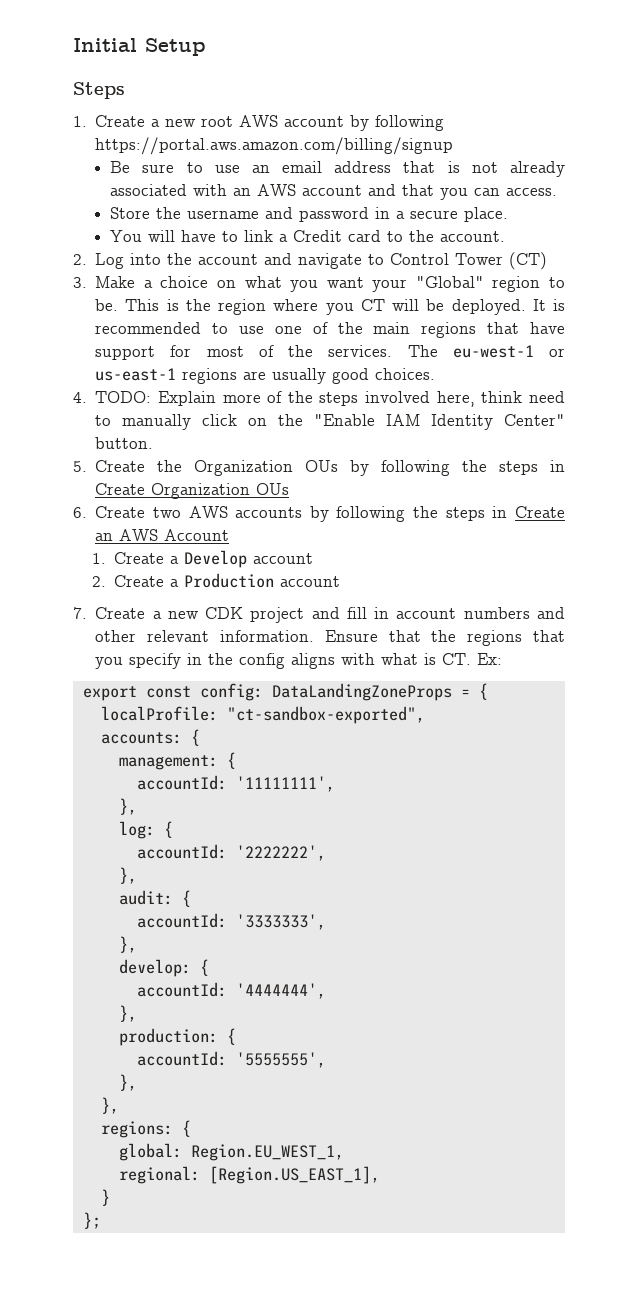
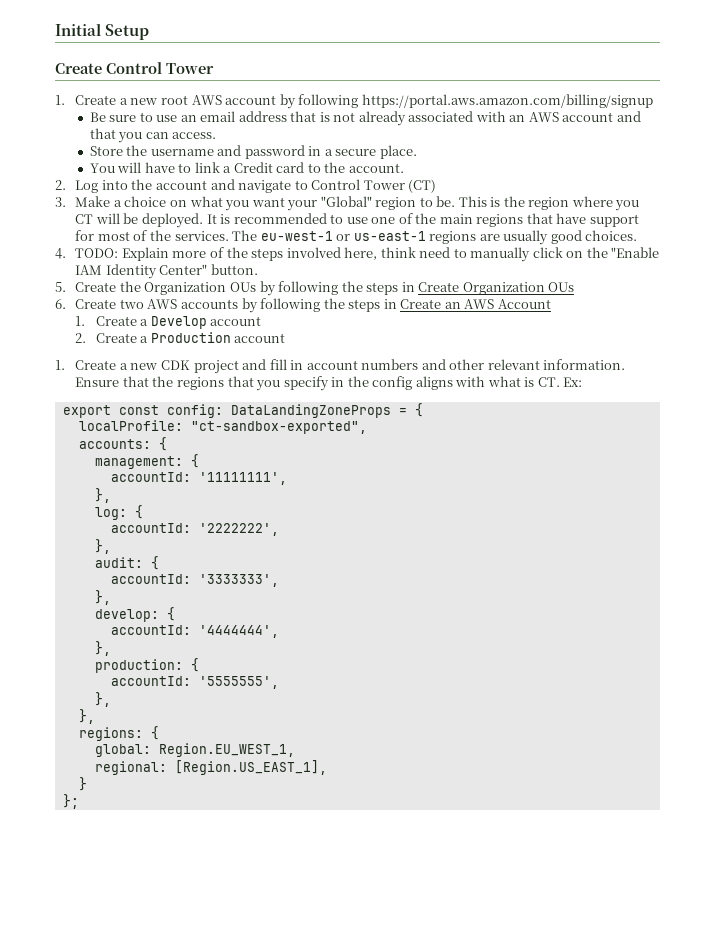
[73,82,125,99] Steps -> [55,62,214,74] Create Control Tower
[73,607,87,619] 7. -> [55,360,65,370] 1.

